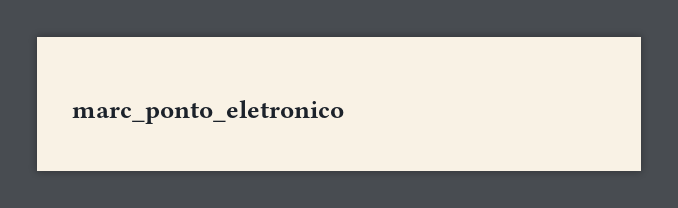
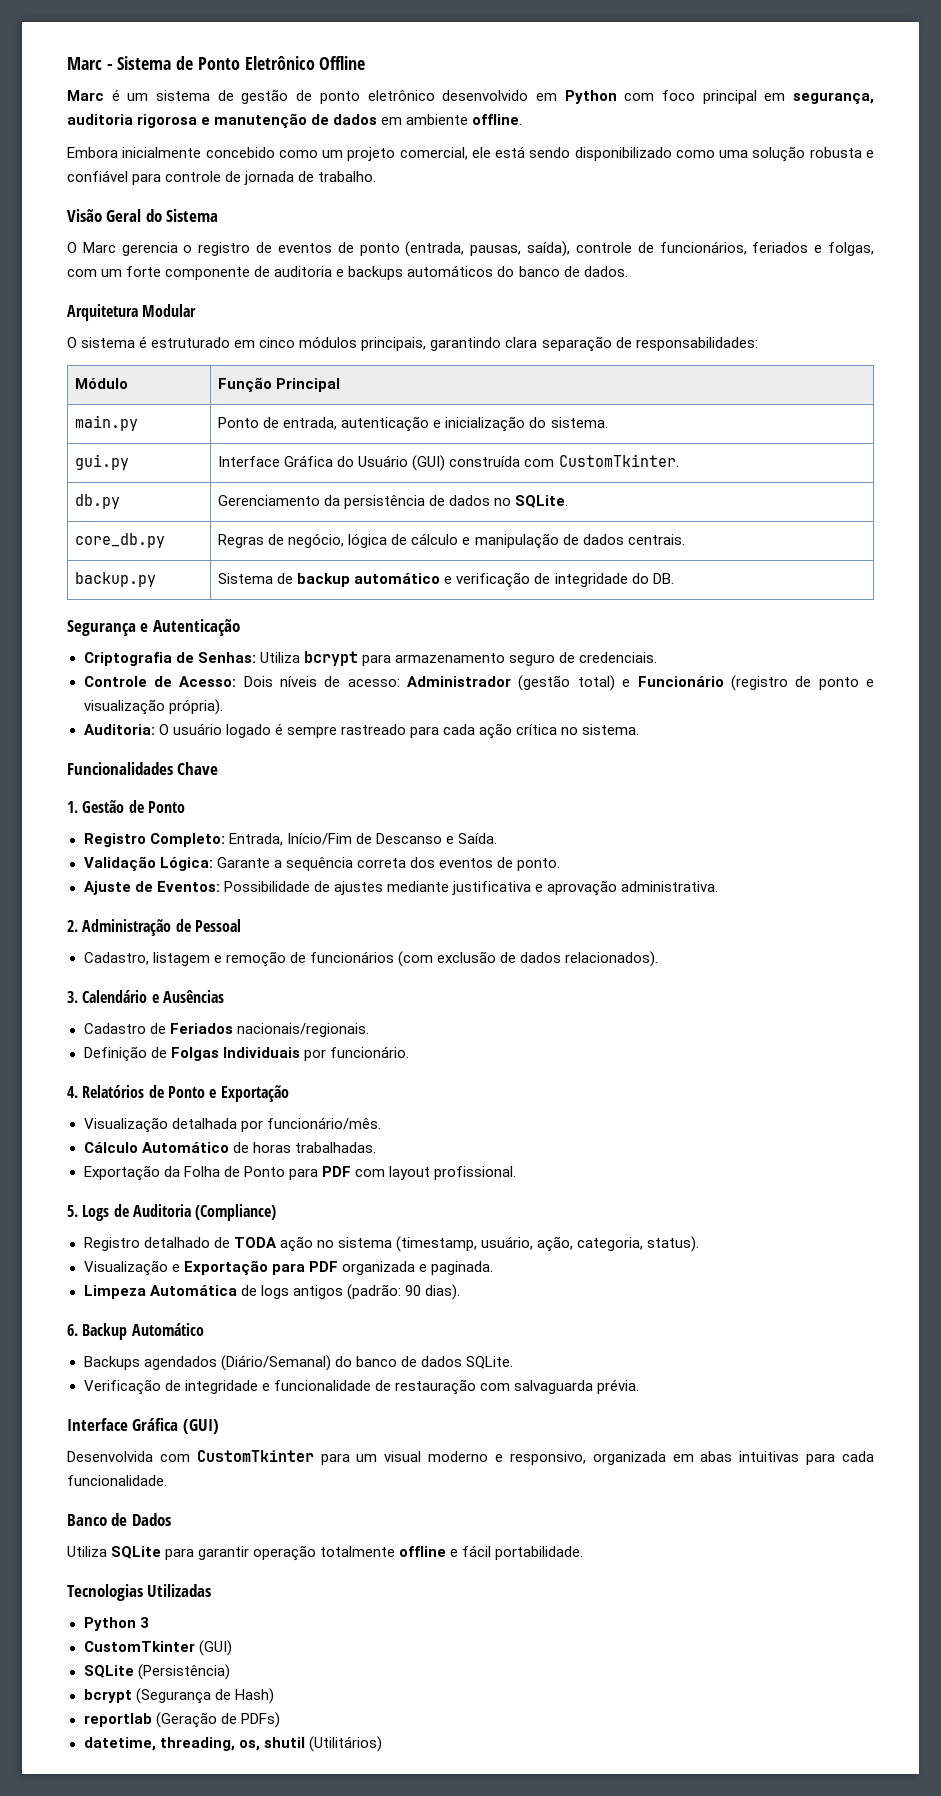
[72,100,344,124] marc_ponto_eletronico -> [67,56,366,70] [67,89,874,104] [67,113,523,128] [67,146,874,162] [67,170,377,185] [67,209,219,222] [67,241,875,257] [67,265,628,280] [67,304,197,321] [67,336,758,352] [75,378,129,389] [218,377,341,392] [75,415,139,431] [218,416,608,432] [75,454,130,470] [218,454,679,471] [75,494,121,509] [218,495,569,509] [75,533,166,548] [218,533,685,549] [75,572,157,587] [218,572,674,588] [67,619,240,636] [83,651,657,666] [83,675,875,691] [83,699,223,715] [83,723,640,739] [67,762,219,775] [67,800,185,813] [83,833,497,847] [83,856,560,871] [83,880,718,896] [67,919,241,936] [83,951,659,967] [67,990,224,1003] [83,1023,369,1037] [83,1046,409,1062] [67,1085,289,1102] [83,1117,381,1133] [83,1142,376,1153] [83,1165,516,1181] [67,1204,277,1221] [83,1236,700,1252] [83,1260,493,1276] [83,1284,460,1300] [67,1323,204,1340] [83,1355,513,1371] [83,1379,639,1395] [67,1418,219,1434] [67,1450,875,1465] [67,1475,167,1486] [67,1513,171,1526] [67,1545,584,1561] [67,1584,212,1601] [83,1617,149,1631] [83,1640,232,1656] [83,1664,230,1680] [83,1688,274,1704] [83,1712,280,1728] [83,1736,382,1752] Marc - Sistema de Ponto Eletrônico Offline // Marc é um sistema de gestão de ponto eletrônico desenvolvido em Python com foco principal em segurança, auditoria rigorosa e manutenção de dados em ambiente offline. // Embora inicialmente concebido como um projeto comercial, ele está sendo disponibilizado como uma solução robusta e confiável para controle de jornada de trabalho. // Visão Geral do Sistema // O Marc gerencia o registro de eventos de ponto (entrada, pausas, saída), controle de funcionários, feriados e folgas, com um forte componente de auditoria e backups automáticos do banco de dados. // Arquitetura Modular // O sistema é estruturado em cinco módulos principais, garantindo clara separação de responsabilidades: // Módulo | Função Principal // main.py | Ponto de entrada, autenticação e inicialização do sistema. // gui.py | Interface Gráfica do Usuário (GUI) construída com CustomTkinter. // db.py | Gerenciamento da persistência de dados no SQLite. // core_db.py | Regras de negócio, lógica de cálculo e manipulação de dados centrais. // backup.py | Sistema de backup automático e verificação de integridade do DB. // Segurança e Autenticação // Criptografia de Senhas: Utiliza bcrypt para armazenamento seguro de credenciais. // Controle de Acesso: Dois níveis de acesso: Administrador (gestão total) e Funcionário (registro de ponto e visualização própria). // Auditoria: O usuário logado é sempre rastreado para cada ação crítica no sistema. // Funcionalidades Chave // 1. Gestão de Ponto // Registro Completo: Entrada, Início/Fim de Descanso e Saída. // Validação Lógica: Garante a sequência correta dos eventos de ponto. // Ajuste de Eventos: Possibilidade de ajustes mediante justificativa e aprovação administrativa. // 2. Administração de Pessoal // Cadastro, listagem e remoção de funcionários (com exclusão de dados relacionados). // 3. Calendário e Ausências // Cadastro de Feriados nacionais/regionais. // Definição de Folgas Individuais por funcionário. // 4. Relatórios de Ponto e Exportação // Visualização detalhada por funcionário/mês. // Cálculo Automático de horas trabalhadas. // Exportação da Folha de Ponto para PDF com layout profissional. // 5. Logs de Auditoria (Compliance) // Registro detalhado de TODA ação no sistema (timestamp, usuário, ação, categoria, status). // Visualização e Exportação para PDF organizada e paginada. // Limpeza Automática de logs antigos (padrão: 90 dias). // 6. Backup Automático // Backups agendados (Diário/Semanal) do banco de dados SQLite. // Verificação de integridade e funcionalidade de restauração com salvaguarda prévia. // Interface Gráfica (GUI) // Desenvolvida com CustomTkinter para um visual moderno e responsivo, organizada em abas intuitivas para cada funcionalidade. // Banco de Dados // Utiliza SQLite para garantir operação totalmente offline e fácil portabilidade. // Tecnologias Utilizadas // Python 3 // CustomTkinter (GUI) // SQLite (Persistência) // bcrypt (Segurança de Hash) // reportlab (Geração de PDFs) // datetime, threading, os, shutil (Utilitários)

